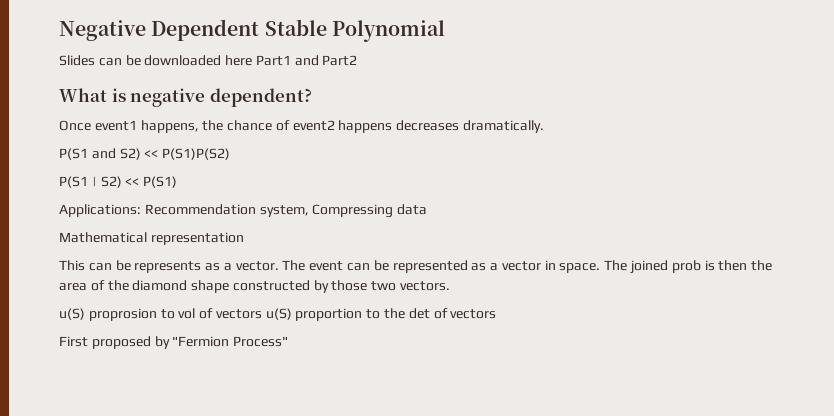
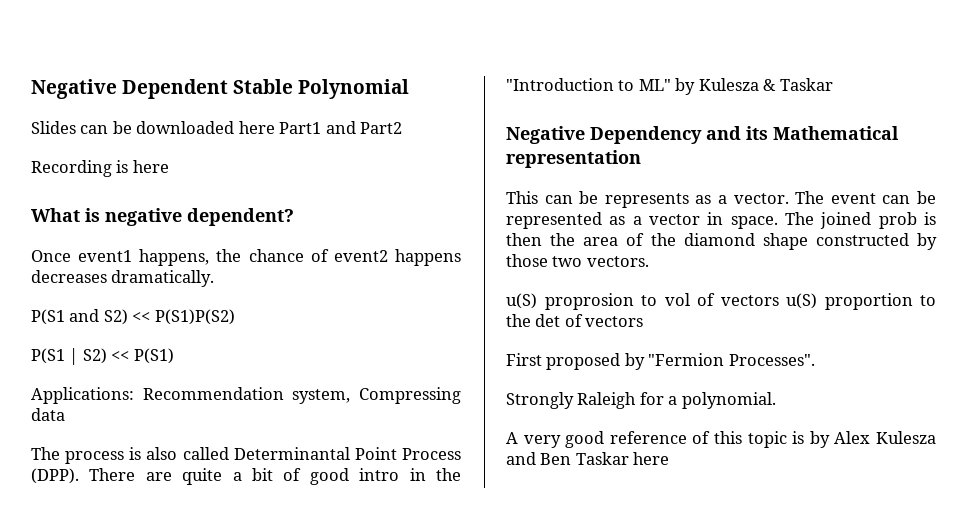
(358, 60) none -> [31,160,169,177] // Recording is here
(428, 209) none -> [31,447,461,464] [31,468,461,485] [506,78,833,95] [506,126,768,144] The process is also called Determinantal Point Process (DPP). There are quite a bit of good intro in the "Introduction to ML" by Kulesza & Taskar // Negative Dependency and its
[233,336,289,347] Process" -> [728,354,815,366] [506,392,776,409] [506,431,937,448] [506,452,670,465] Processes". // Strongly Raleigh for a polynomial. // A very good reference of this topic is by Alex Kulesza and Ben Taskar here

